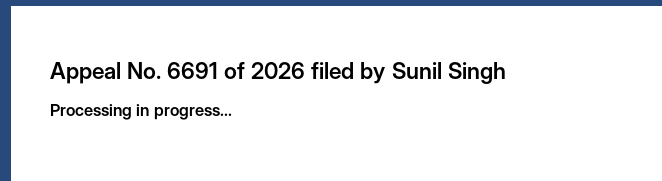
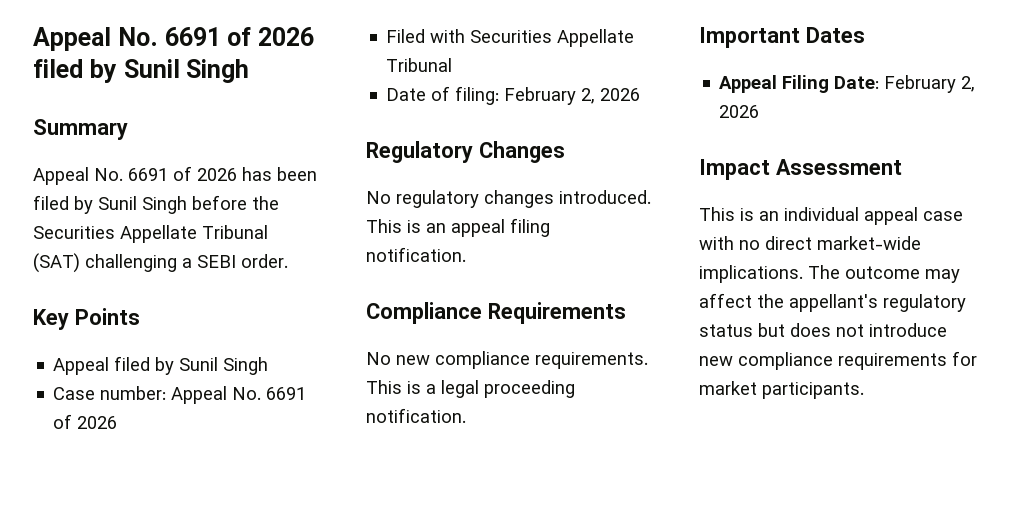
[50,104,232,120] Processing in progress... -> [33,119,128,140] [33,166,317,185] [33,195,279,214] [33,225,268,243] [33,253,288,273] [33,308,140,330] [53,356,269,375] [53,386,307,404] [53,414,118,429] [386,29,635,47] [386,58,453,72] [386,86,641,105] [366,141,565,163] [366,190,651,208] [366,218,550,237] [366,247,466,262] [366,302,626,324] [366,351,648,369] [366,380,575,398] [366,408,466,423] [699,27,865,48] [719,75,976,93] [719,105,760,118] [699,159,902,180] [699,207,963,225] [699,236,921,250] [699,265,960,283] [699,293,966,312] [699,323,947,337] [699,351,977,370] [699,381,864,399] Summary // Appeal No. 6691 of 2026 has been filed by Sunil Singh before the Securities Appellate Tribunal (SAT) challenging a SEBI order. // Key Points // Appeal filed by Sunil Singh // Case number: Appeal No. 6691 of 2026 // Filed with Securities Appellate Tribunal // Date of filing: February 2, 2026 // Regulatory Changes // No regulatory changes introduced. This is an appeal filing notification. // Compliance Requirements // No new compliance requirements. This is a legal proceeding notification. // Important Dates // Appeal Filing Date: February 2, 2026 // Impact Assessment // This is an individual appeal case with no direct market-wide implications. The outcome may affect the appellant's regulatory status but does not introduce new compliance requirements for market participants.

